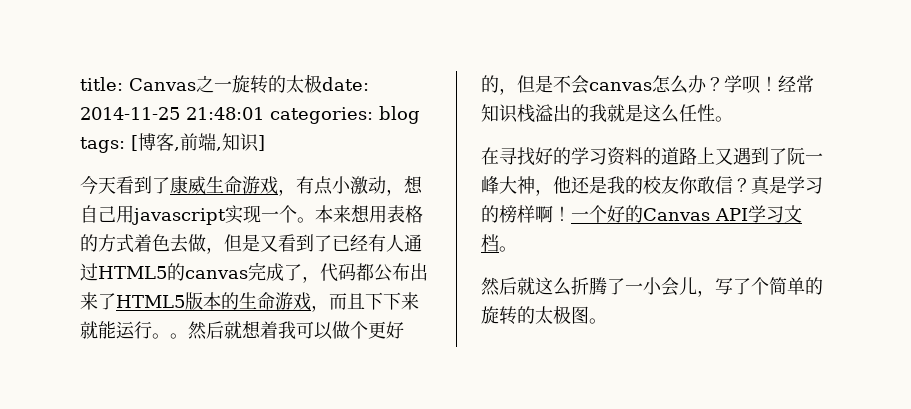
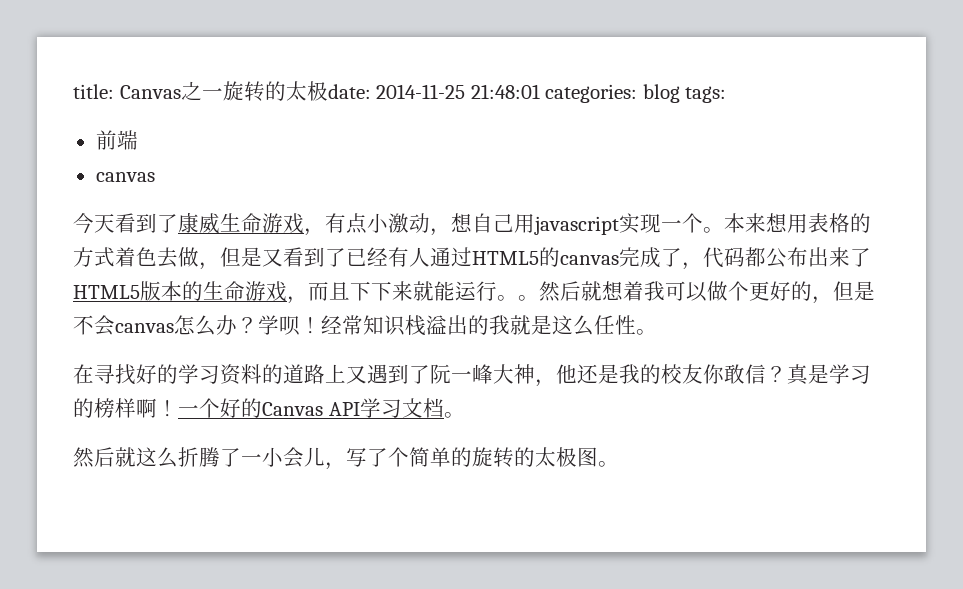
[131,133,265,152] [博客,前端,知识] -> [95,130,138,150] [95,172,155,182] // 前端 // canvas

